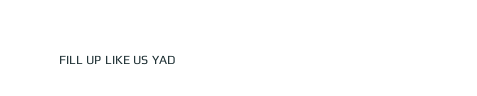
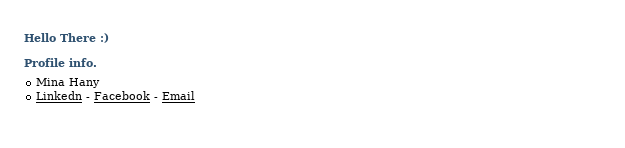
[59,55,175,65] FILL UP LIKE US YAD -> [24,33,109,43] [24,58,97,67] [36,78,101,88] [36,91,196,100] Hello There :) // Profile info. // Mina Hany // Linkedn - Facebook - Email

